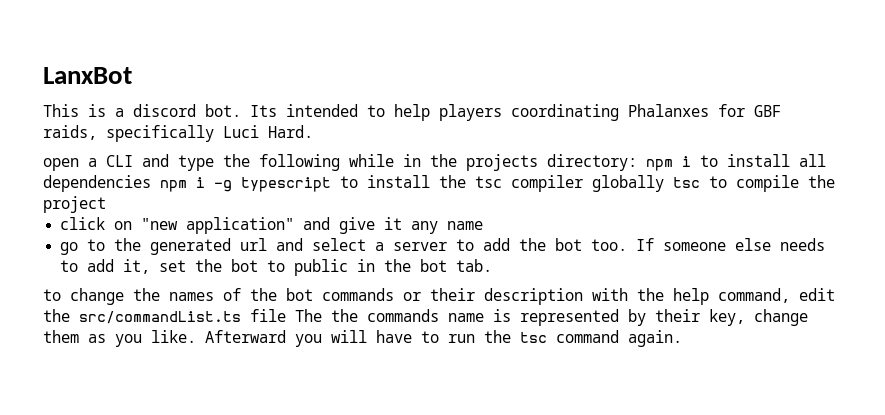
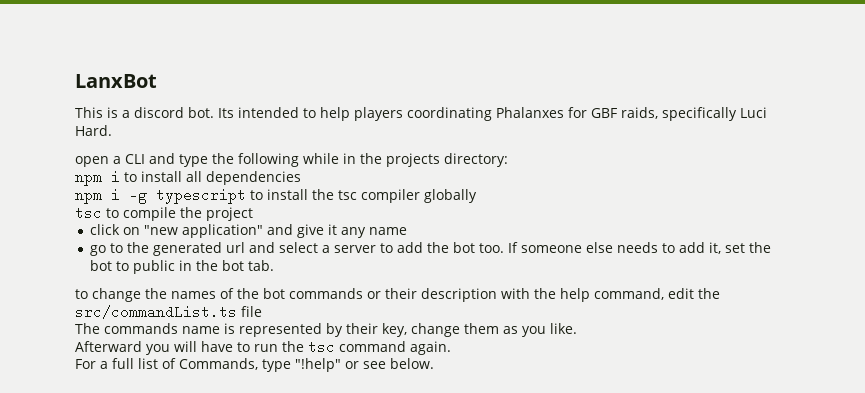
(637, 162) none -> (508, 160) //
(151, 183) none -> (301, 178) //
(664, 183) none -> (477, 196) //
[295,309,358,322] The the -> [75,323,100,334] // The
(196, 336) none -> (577, 328) //
(682, 338) none -> [75,358,434,372] // For a full list of Commands, type "!help" or see below.

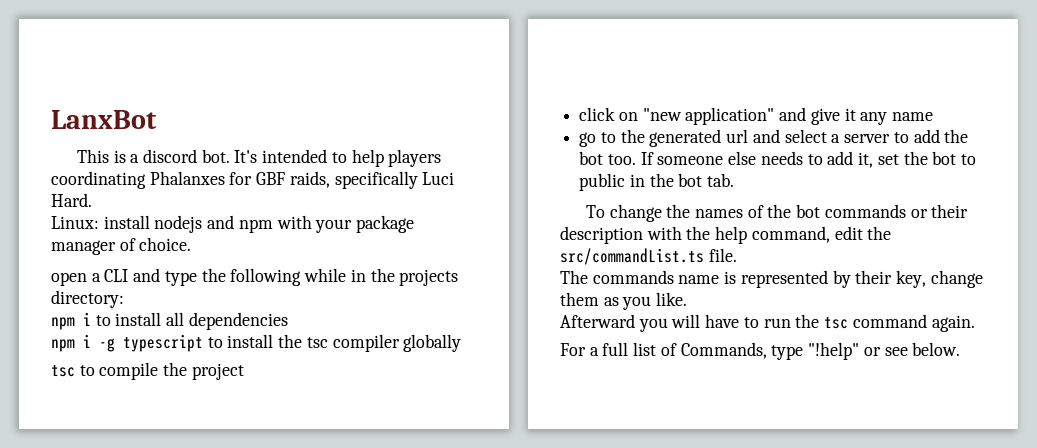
[218,108,234,118] Its -> [234,150,258,163] It's
(112, 130) none -> [51,215,415,233] [51,237,192,255] // Linux: install nodejs and npm with your package manager of choice.
[75,289,88,299] to -> [585,205,605,218] To
[241,306,262,317] file -> [708,248,737,262] file.

